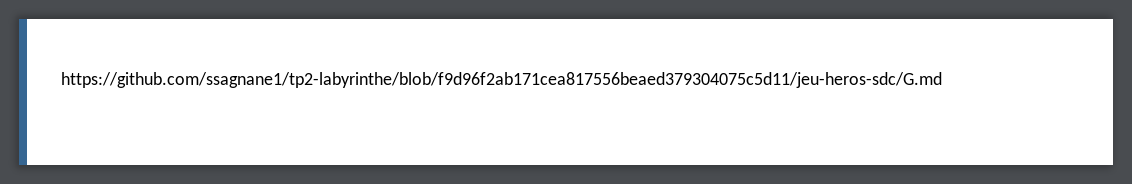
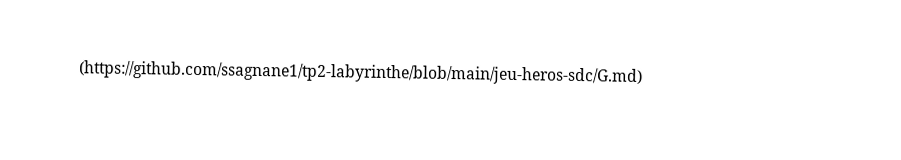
[61,72,942,88] https://github.com/ssagnane1/tp2-labyrinthe/blob/f9d96f2ab171cea817556beaed379304075c5d11/jeu-heros-sdc/G.md -> [78,60,643,87] (https://github.com/ssagnane1/tp2-labyrinthe/blob/main/jeu-heros-sdc/G.md)

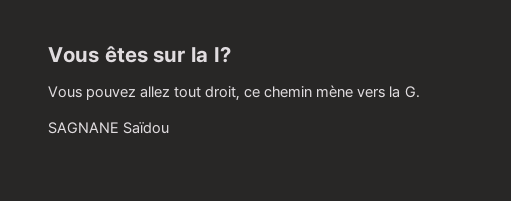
[78,60,643,87] (https://github.com/ssagnane1/tp2-labyrinthe/blob/main/jeu-heros-sdc/G.md) -> [48,46,231,63] [48,85,420,101] [48,122,170,134] Vous êtes sur la I? // Vous pouvez allez tout droit, ce chemin mène vers la G. // SAGNANE Saïdou

